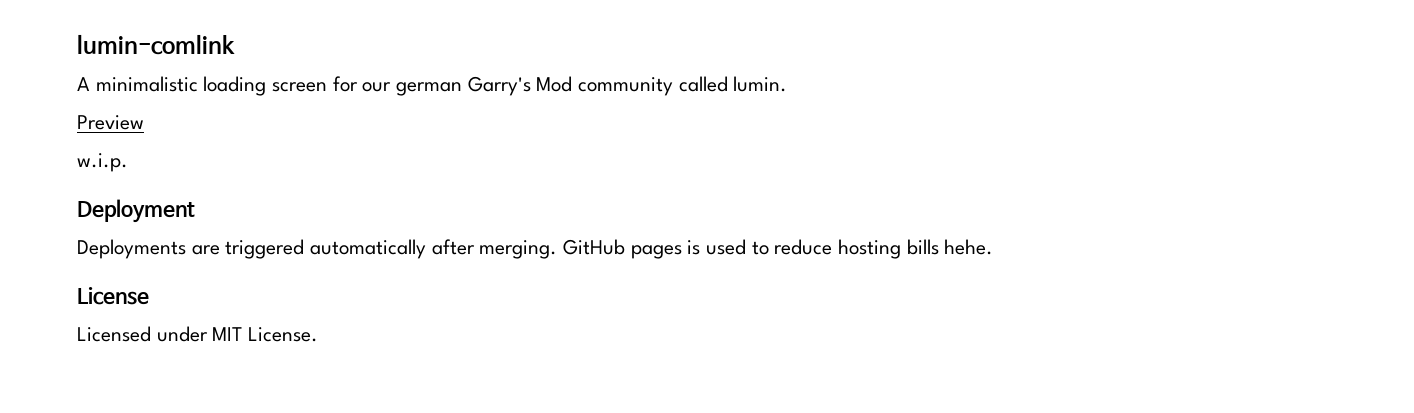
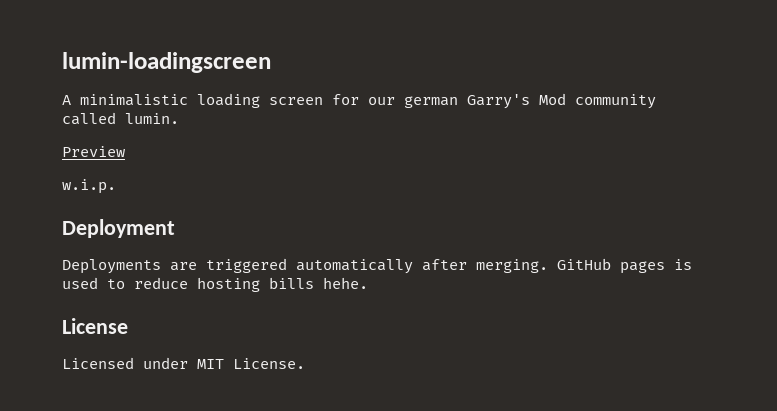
[77,34,235,55] lumin-comlink -> [62,52,271,73] lumin-loadingscreen

